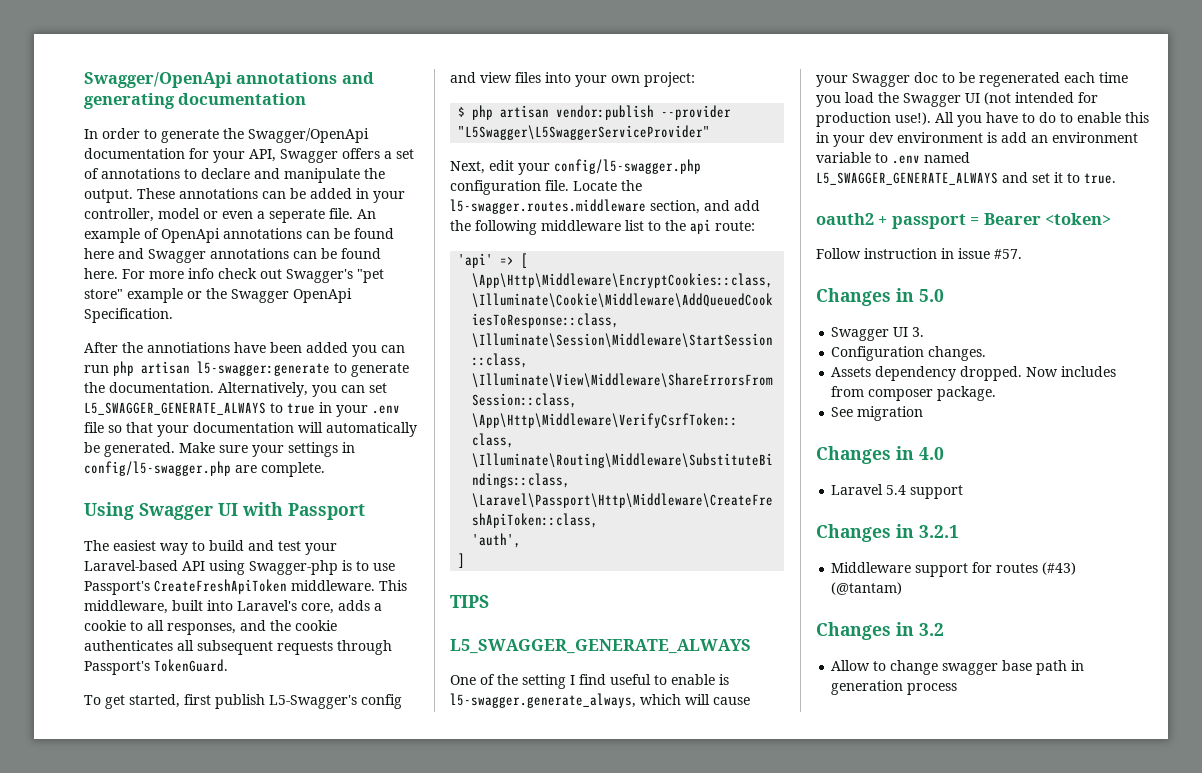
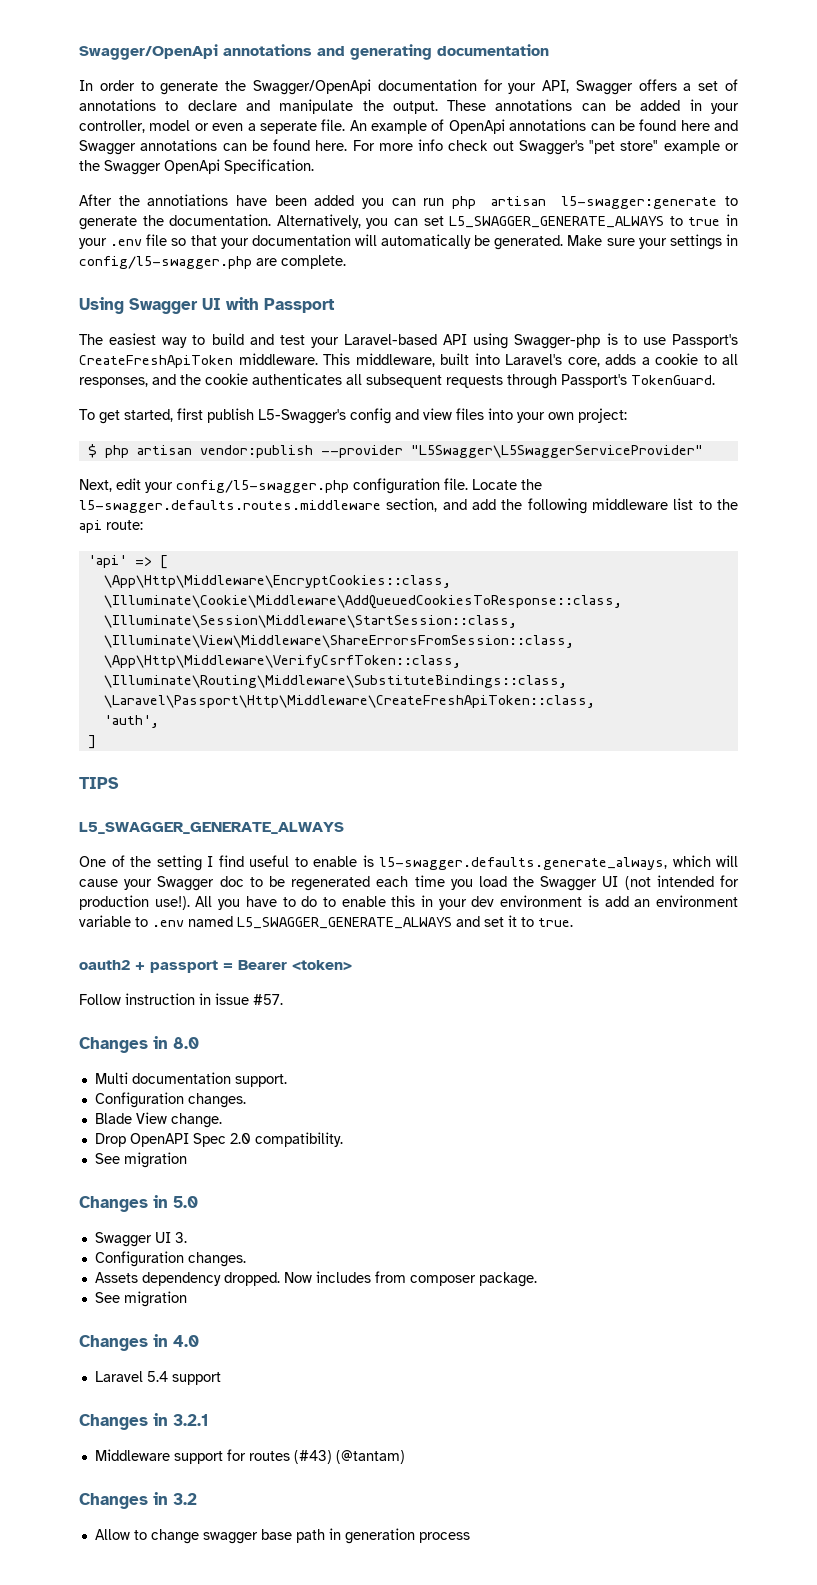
[450,199,646,214] l5-swagger.routes.middleware -> [79,500,381,513] l5-swagger.defaults.routes.middleware
[450,693,636,708] l5-swagger.generate_always, -> [379,857,667,870] l5-swagger.defaults.generate_always,
(1022, 254) none -> [79,1036,199,1053] [94,1072,287,1087] [94,1092,246,1108] [94,1112,222,1128] [94,1132,343,1147] [94,1152,187,1168] // Changes in 8.0 // Multi documentation support. // Configuration changes. // Blade View change. // Drop OpenAPI Spec 2.0 compatibility. // See migration

